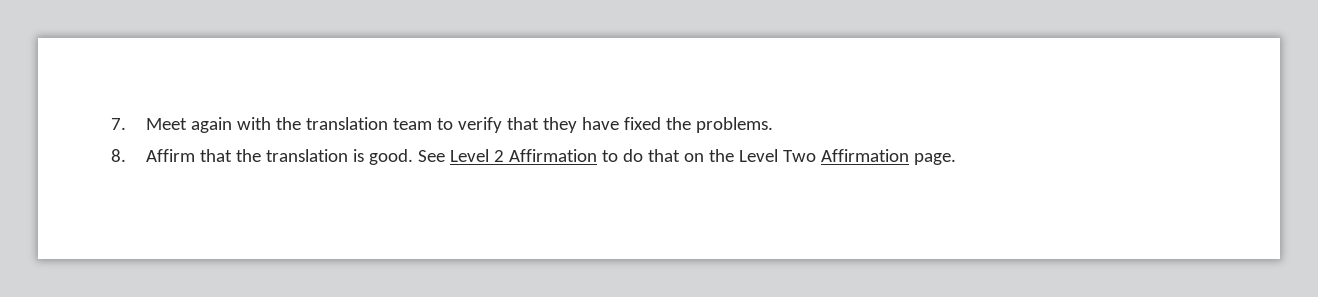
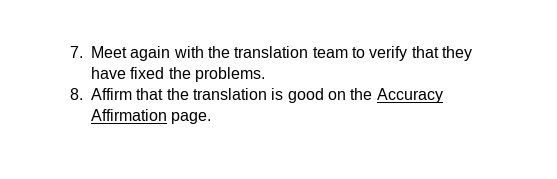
[369,149,817,165] good. See Level 2 Affirmation to do that on the Level Two -> [287,88,443,103] good on the Accuracy

